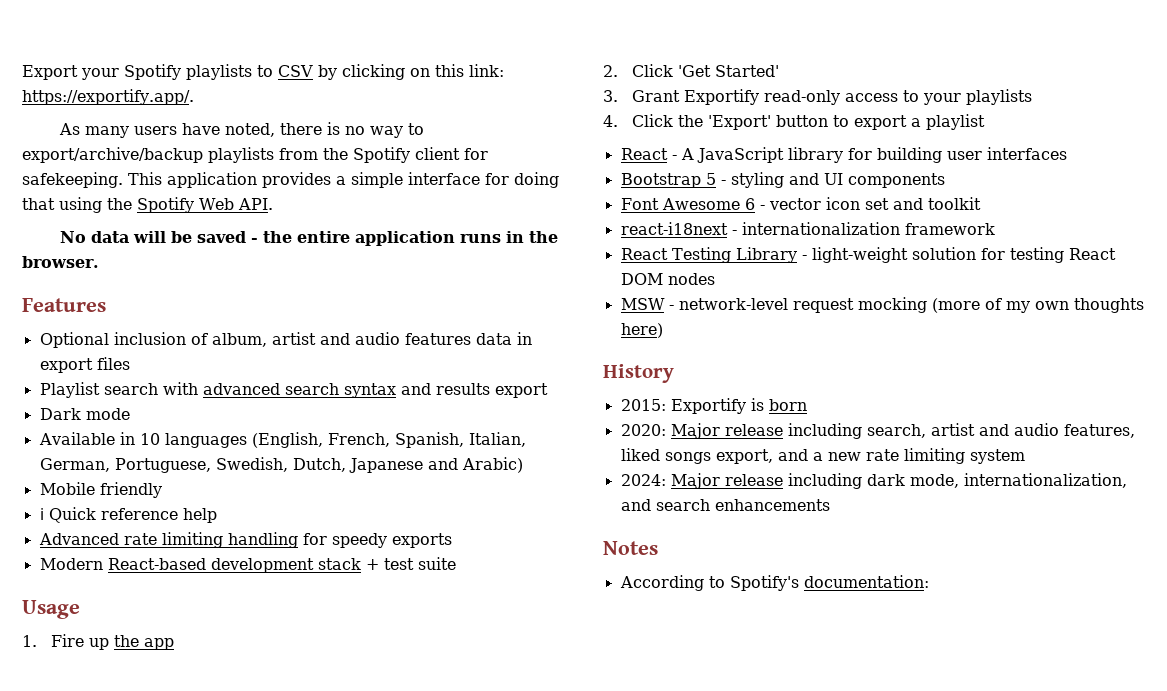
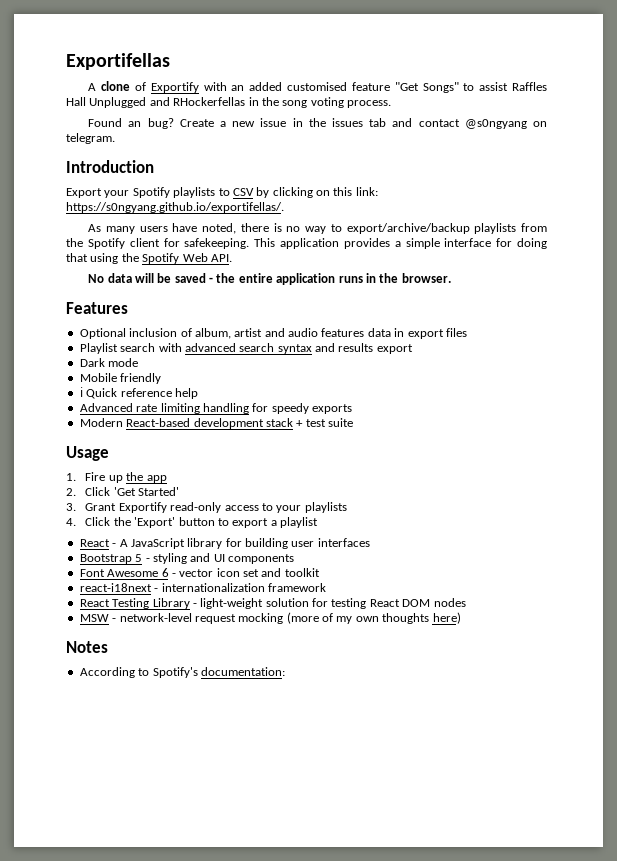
(22, 72) none -> [66,53,170,70] [88,81,547,93] [66,97,391,108] [88,118,547,129] [66,133,115,144] [66,160,154,173] Exportifellas // A clone of Exportify with an added customised feature "Get Songs" to assist Raffles Hall Unplugged and RHockerfellas in the song voting process. // Found an bug? Create a new issue in the issues tab and contact @s0ngyang on telegram. // Introduction //
[22,89,194,105] https://exportify.app/. -> [66,202,284,213] https://s0ngyang.github.io/exportifellas/.
[38,432,526,448] [39,457,523,473] // Available in 10 languages (English, French, Spanish, Italian, German, Portuguese, Swedish, Dutch, Japanese and Arabic) -> (139, 362) none
[603,364,674,383] [620,398,807,414] [620,423,1135,439] [620,448,1025,464] [620,473,1127,489] [620,499,830,511] // History // 2015: Exportify is born // 2020: Major release including search, artist and audio features, liked songs export, and a new rate limiting system // 2024: Major release including dark mode, internationalization, and search enhancements -> (461, 618) none

